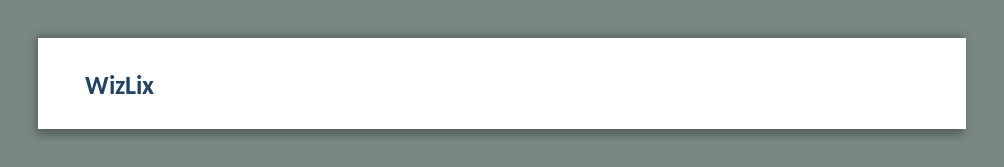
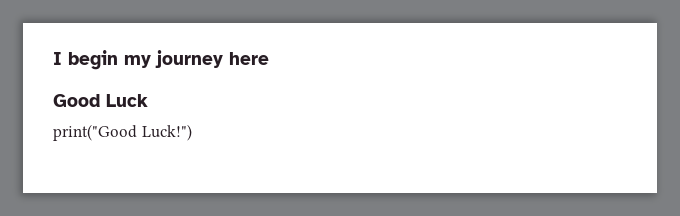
[85,75,154,94] WizLix -> [53,50,269,70] [53,94,148,107] [53,124,192,141] I begin my journey here // Good Luck // print("Good Luck!")

